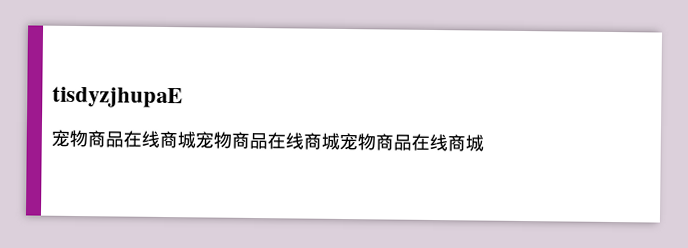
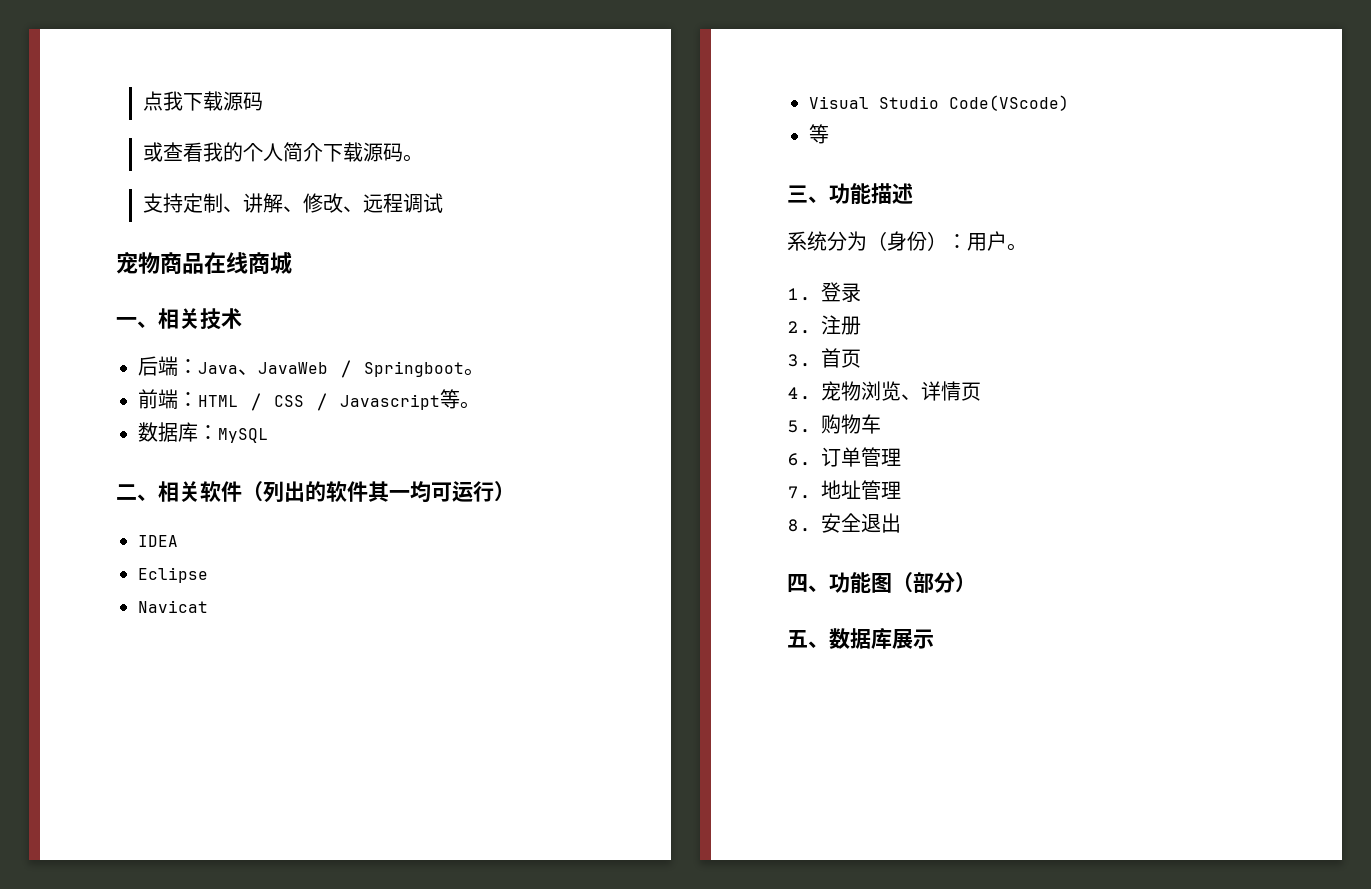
[52,86,183,109] [51,129,484,152] tisdyzjhupaE // 宠物商品在线商城宠物商品在线商城宠物商品在线商城 -> [142,91,263,111] [142,142,423,162] [142,193,443,213] [116,251,292,274] [116,308,242,330] [138,356,484,378] [138,389,480,411] [138,422,268,443] [116,481,515,503] [138,535,178,547] [138,567,208,583] [138,600,208,613] [809,95,1069,111] [809,124,829,144] [787,183,913,204] [787,231,1027,251] [787,282,861,302] [787,315,861,335] [787,348,861,368] [787,381,981,401] [787,414,881,434] [787,447,901,467] [787,480,901,500] [787,513,901,533] [787,572,976,593] [787,628,934,649] 点我下载源码 // 或查看我的个人简介下载源码。 // 支持定制、讲解、修改、远程调试 // 宠物商品在线商城 // 一、相关技术 // 后端：Java、JavaWeb / Springboot。 // 前端：HTML / CSS / Javascript等。 // 数据库：MySQL // 二、相关软件（列出的软件其一均可运行） // IDEA // Eclipse // Navicat // Visual Studio Code(VScode) // 等 // 三、功能描述 // 系统分为（身份）：用户。 // 1.登录 // 2.注册 // 3.首页 // 4.宠物浏览、详情页 // 5.购物车 // 6.订单管理 // 7.地址管理 // 8.安全退出 // 四、功能图（部分） // 五、数据库展示

